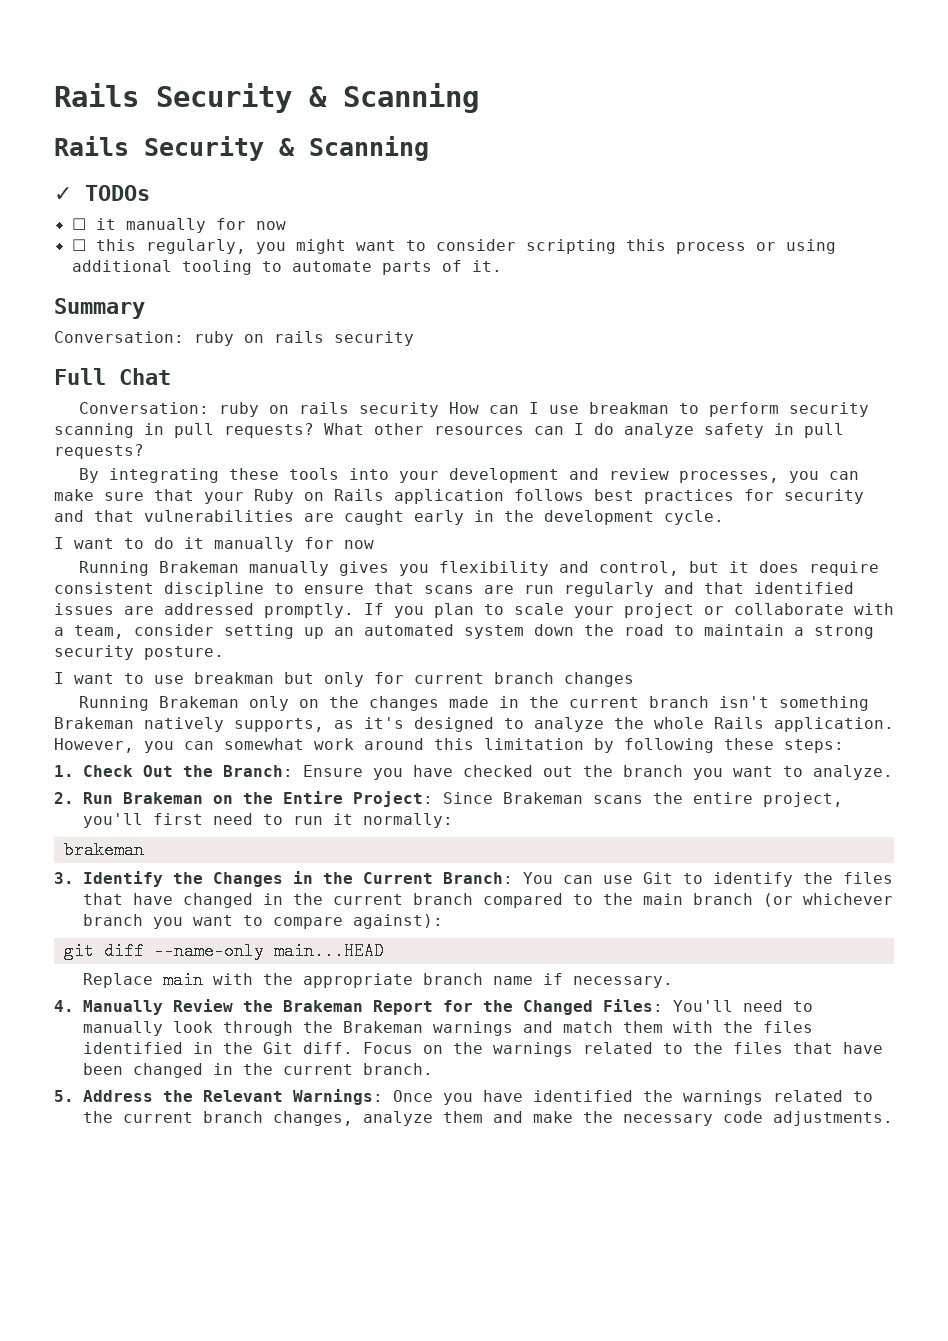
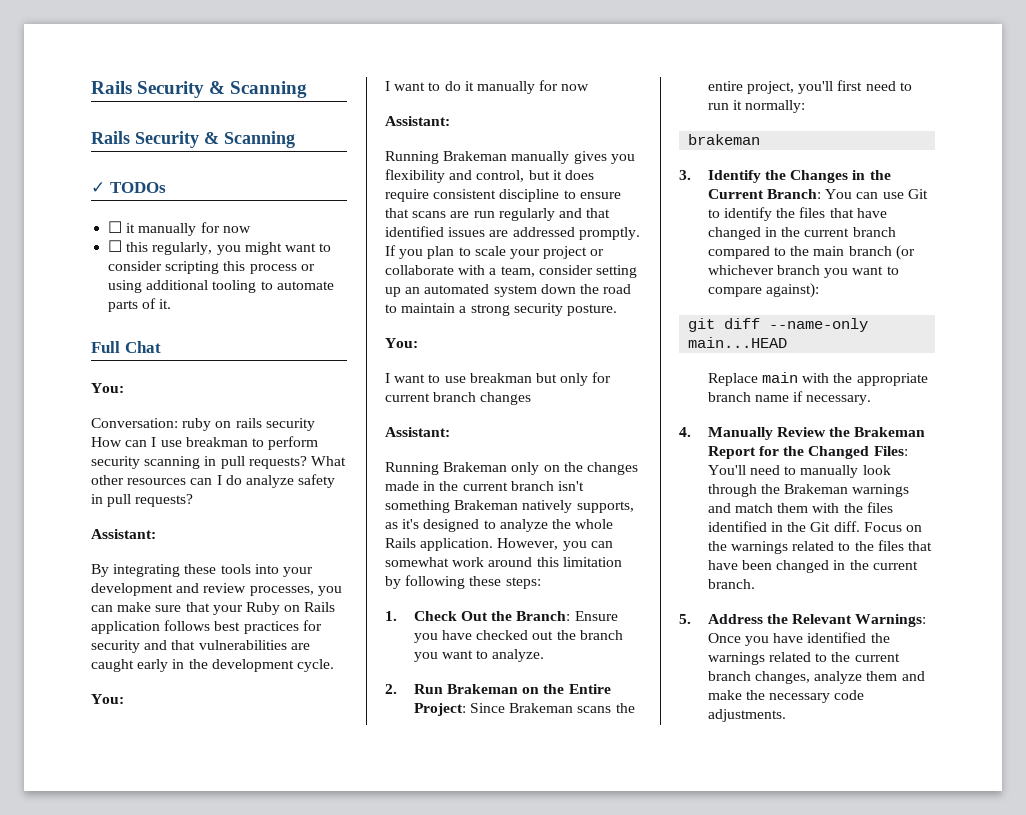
[54,298,145,319] [54,331,414,346] // Summary // Conversation: ruby on rails security -> (172, 304) none
(171, 376) none -> [91,383,124,393] // You:
(144, 451) none -> [91,529,156,539] // Assistant:
(724, 517) none -> [91,694,124,704] // You:
(374, 544) none -> [385,116,450,126] // Assistant:
(224, 653) none -> [385,338,418,348] // You:
(634, 679) none -> [385,427,450,437] // Assistant:

